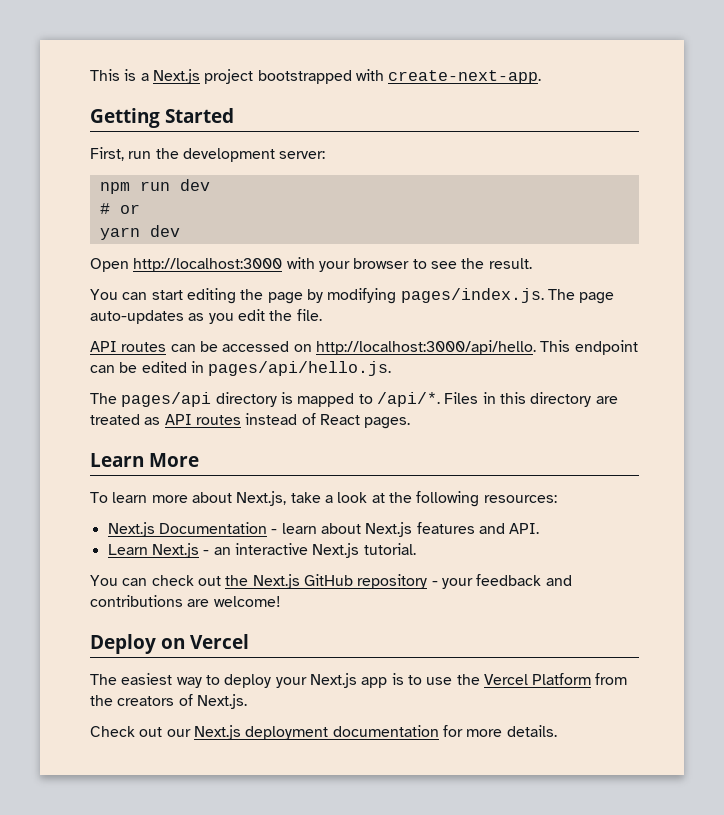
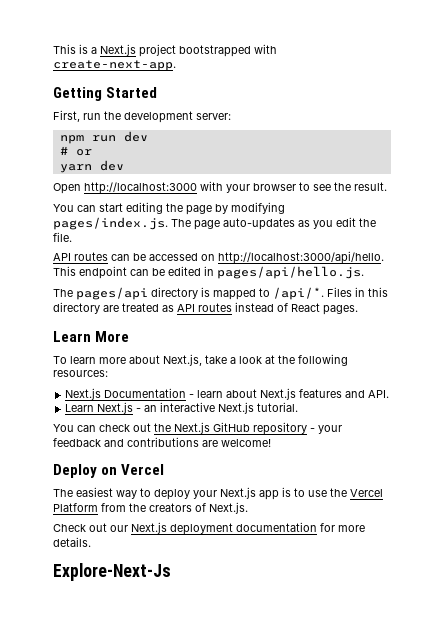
(557, 731) none -> [53,563,171,581] // Explore-Next-Js

